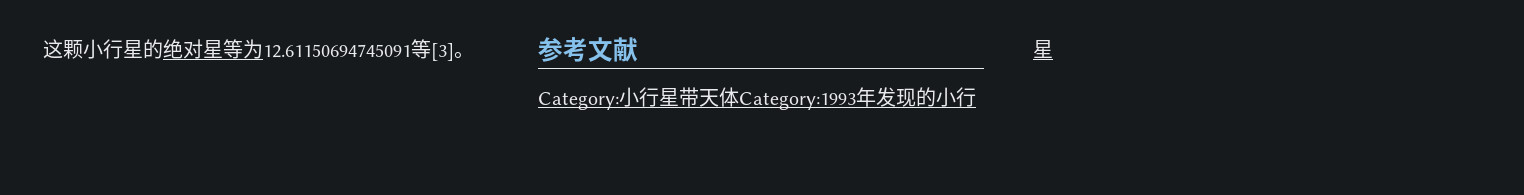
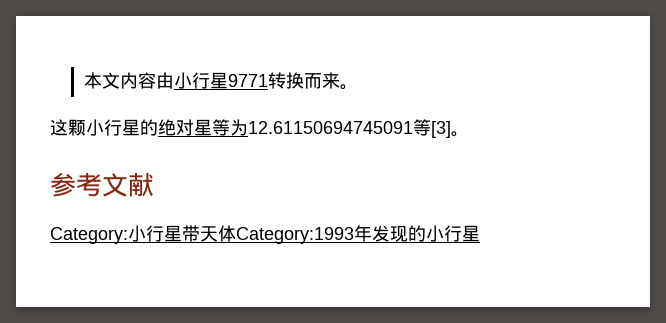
(43, 49) none -> [83,72,358,90] 本文内容由小行星9771转换而来。 //

